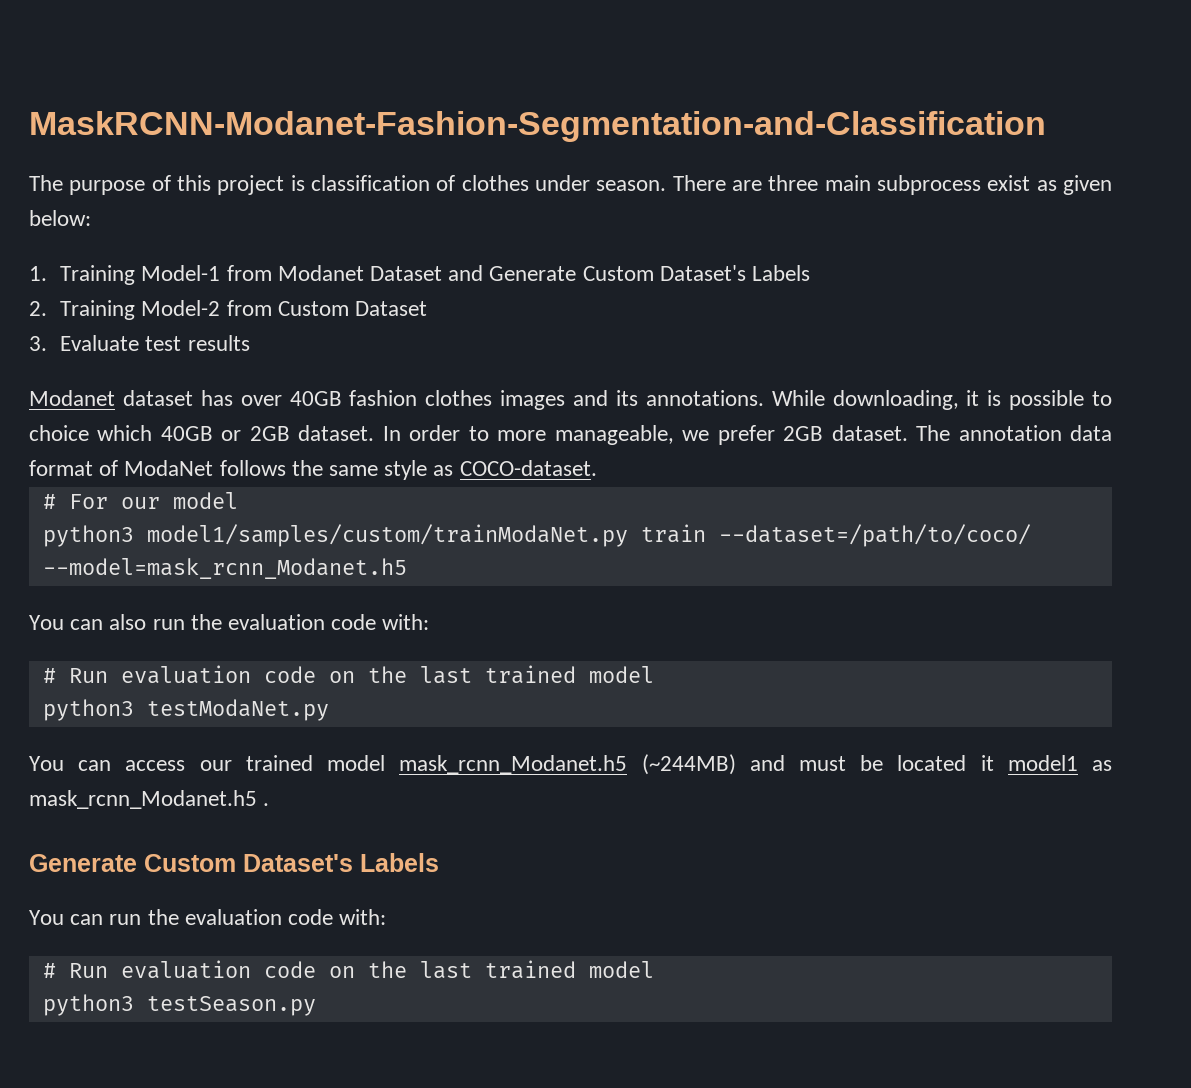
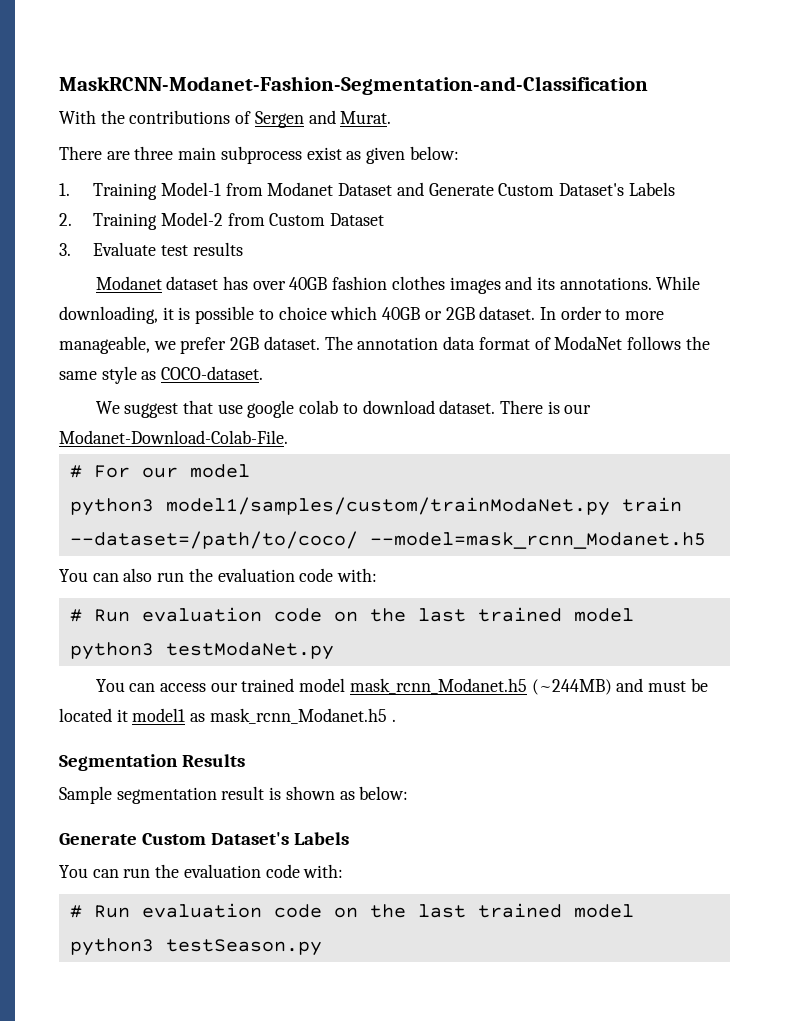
[29,175,667,195] The purpose of this project is classification of clothes under season. -> [59,110,392,128] With the contributions of Sergen and Murat. //
(597, 468) none -> [95,400,592,418] [59,430,288,444] // We suggest that use google colab to download dataset. There is our Modanet-Download-Colab-File.
(270, 804) none -> [59,754,245,771] [59,786,409,804] // Segmentation Results // Sample segmentation result is shown as below:

